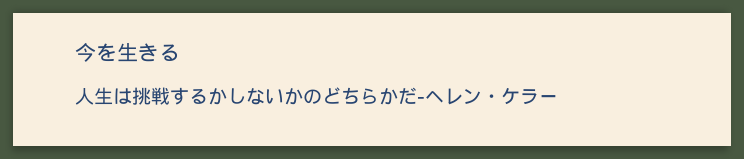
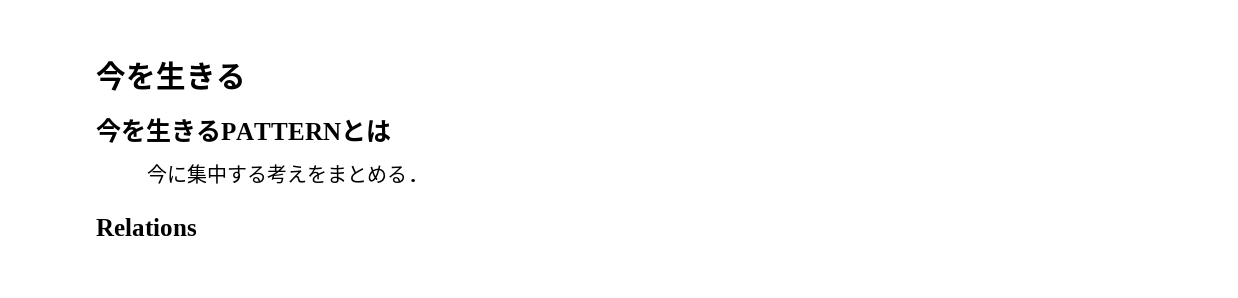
[75,87,558,105] 人生は挑戦するかしないかのどちらかだ-ヘレン・ケラー -> [96,118,391,143] [147,164,420,184] [96,218,197,236] 今を生きるPATTERNとは // 今に集中する考えをまとめる. // Relations

